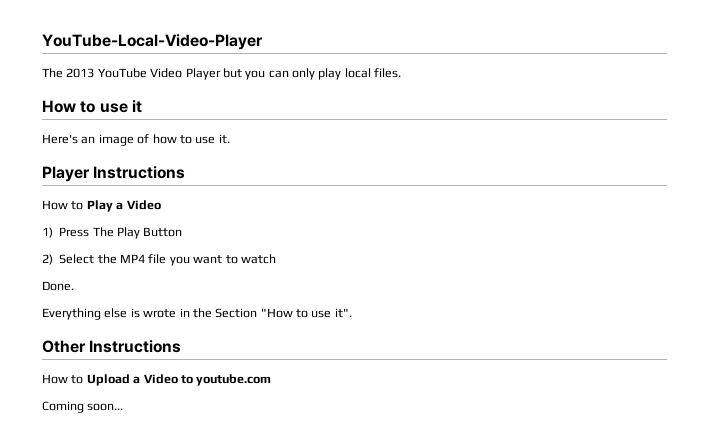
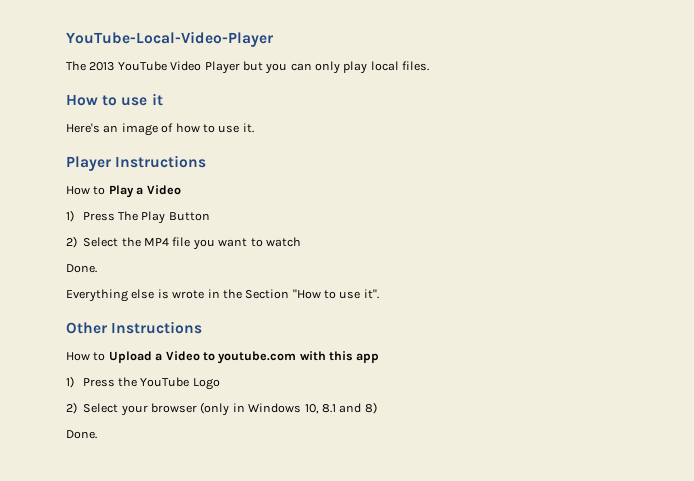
[42,401,124,413] // Coming soon... -> [299,351,380,363] [66,376,220,390] [66,402,377,416] [66,430,97,439] with this app // 1) Press the YouTube Logo // 2) Select your browser (only in Windows 10, 8.1 and 8) // Done.

